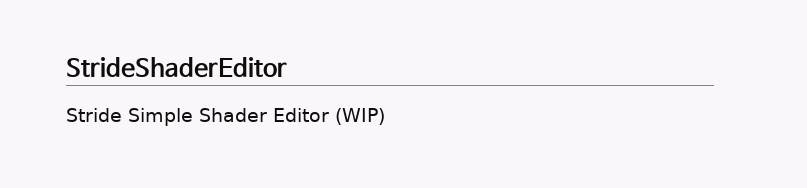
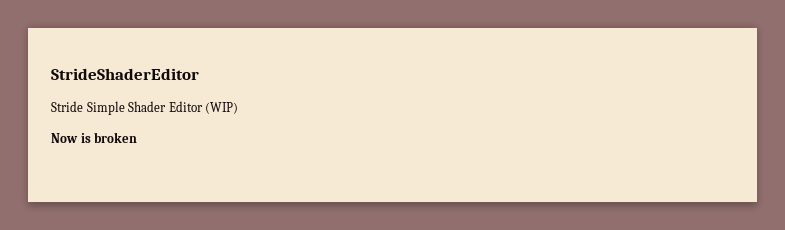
(385, 116) none -> [51,132,138,143] // Now is broken

